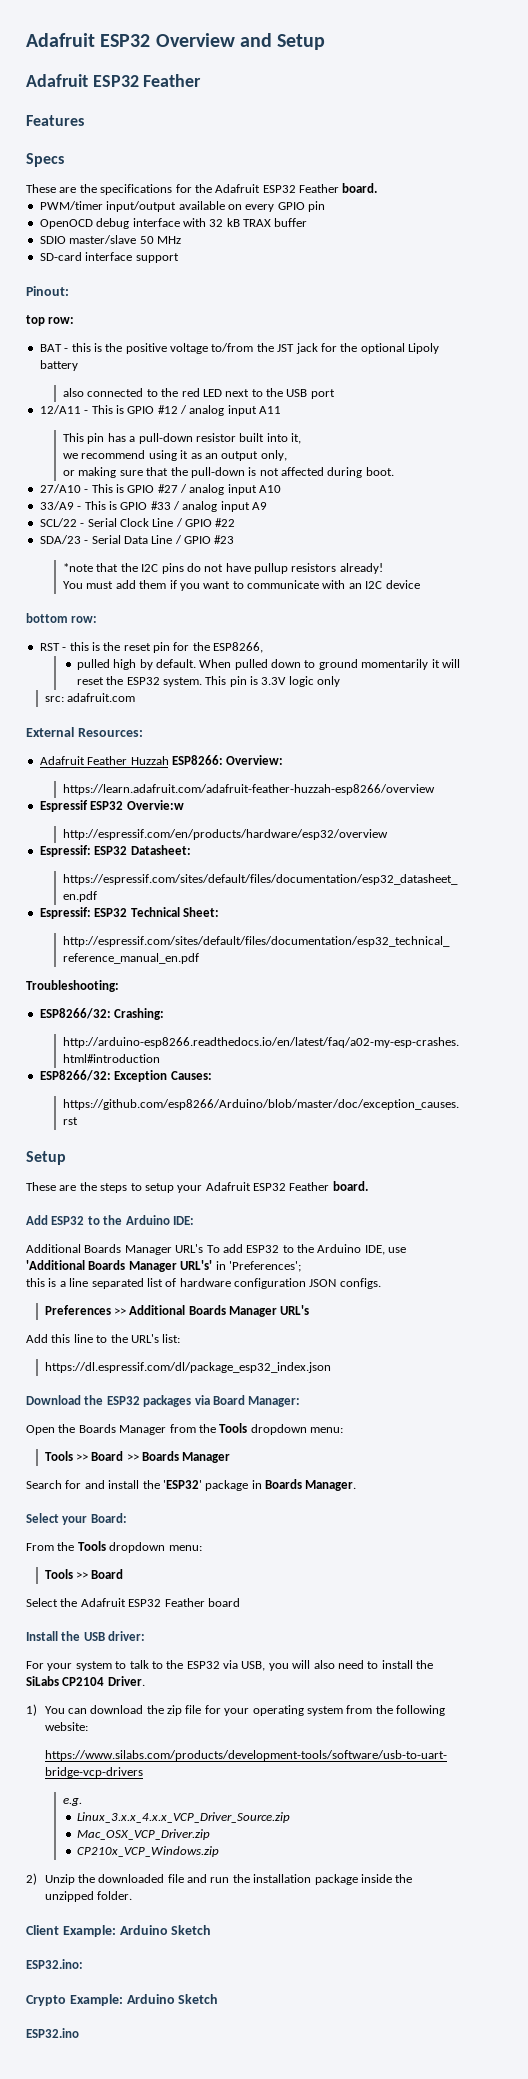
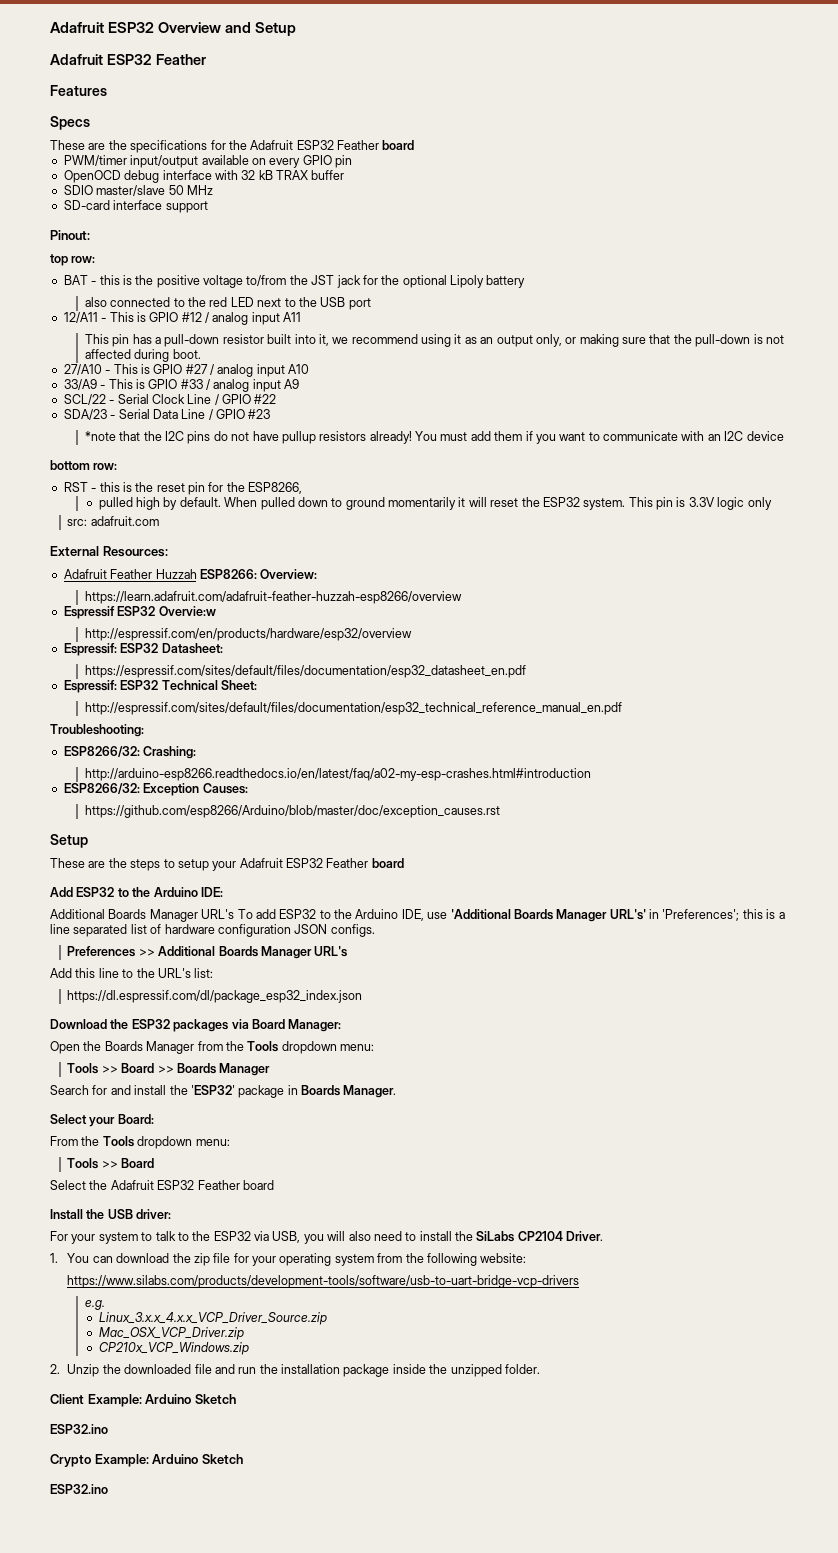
[342,183,378,193] board. -> [382,140,415,150] board
(302, 438) // -> (329, 340) none
(287, 455) // -> (562, 340) none
(383, 568) // -> (412, 437) none
[332,1181,368,1191] board. -> [371,858,404,868] board
(301, 1266) // -> (740, 915) none
[26,1704,37,1716] 1) -> [50,1253,58,1263] 1.
[26,1873,37,1885] 2) -> [50,1364,60,1374] 2.
[26,1959,83,1969] ESP32.ino: -> [50,1424,108,1434] ESP32.ino

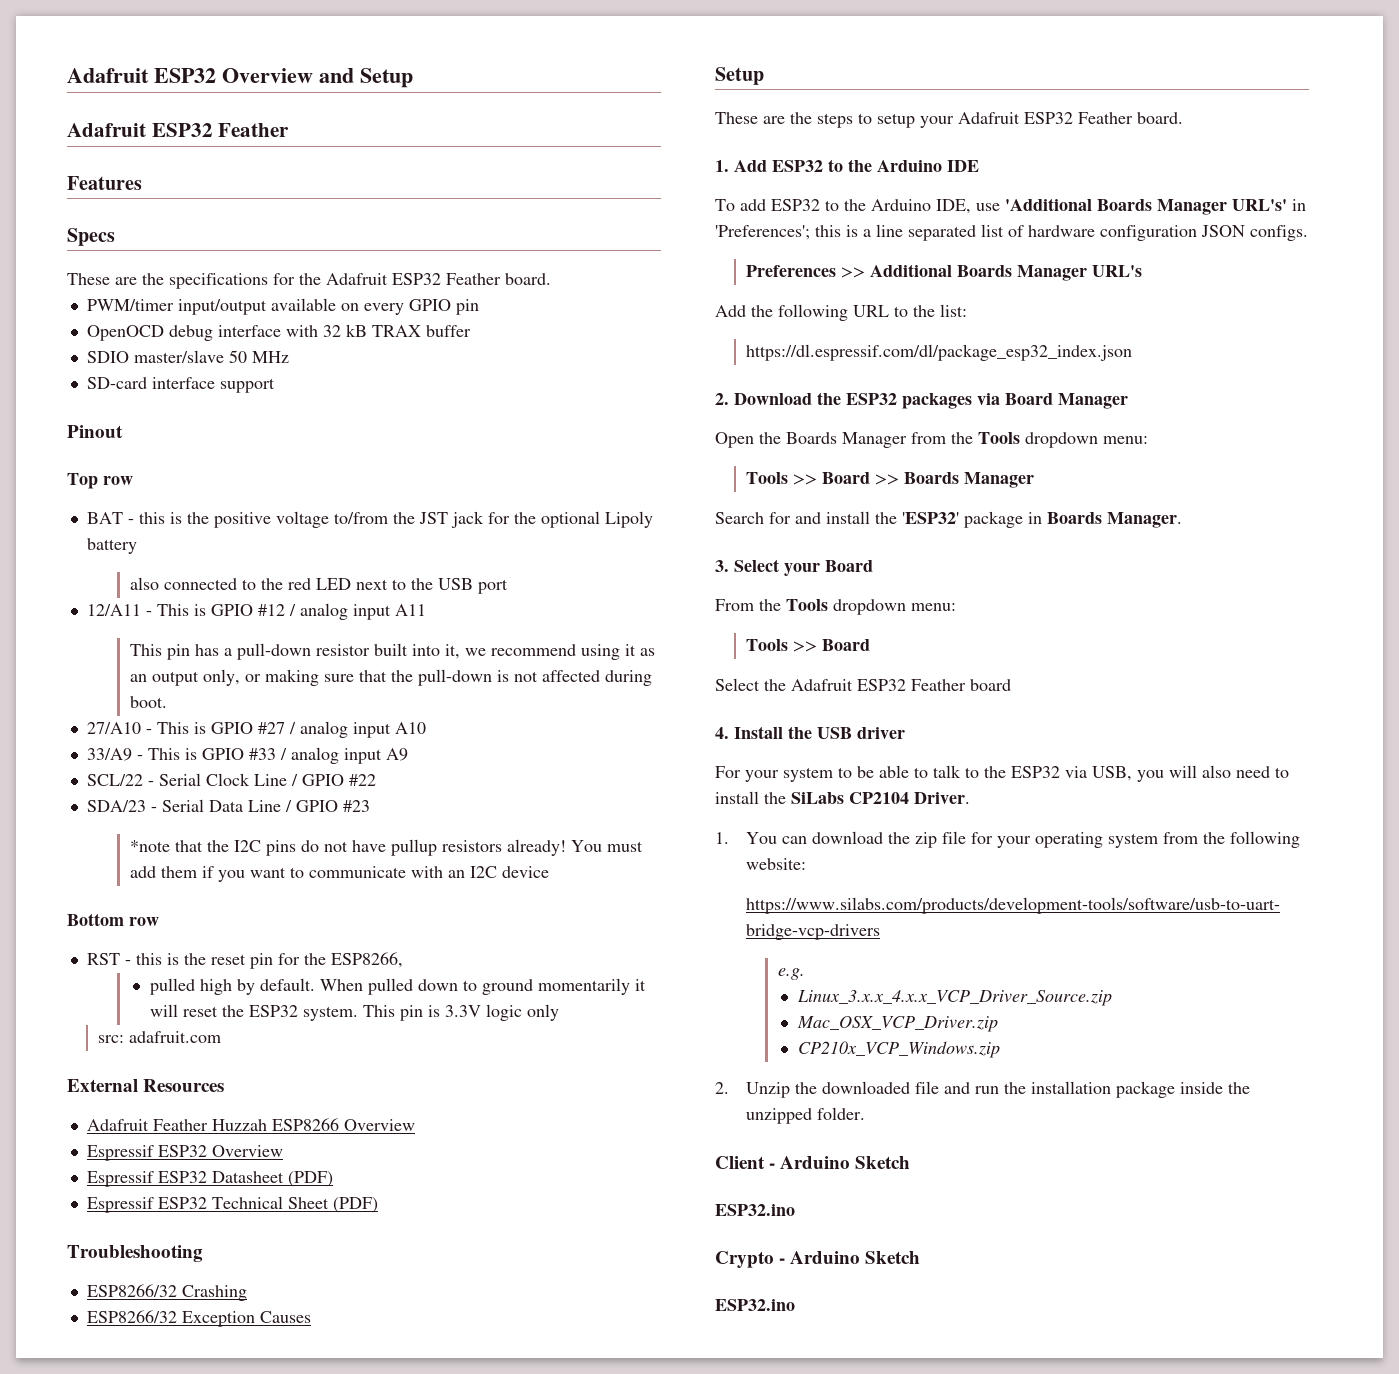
[382,140,415,150] board -> [505,273,551,285] board.
[50,230,90,240] [50,254,96,266] Pinout: // top row: -> [67,425,123,438] [67,473,133,489] Pinout // Top row
[50,460,118,470] bottom row: -> [67,913,159,926] Bottom row
[102,546,168,557] Resources: -> [143,1079,225,1092] Resources
[199,569,318,579] [84,591,462,604] [63,606,216,619] [84,628,412,641] [63,643,223,656] [84,665,526,678] [63,680,257,693] [84,702,622,715] [50,724,144,737] [63,746,197,759] [84,768,591,781] [63,783,248,796] [84,805,500,818] ESP8266: Overview: // https://learn.adafruit.com/adafruit-feather-huzzah-esp8266/overview // Espressif ESP32 Overvie:w // http://espressif.com/en/products/hardware/esp32/overview // Espressif: ESP32 Datasheet: // https://espressif.com/sites/default/files/documentation/esp32_datasheet_en.pdf // Espressif: ESP32 Technical Sheet: // http://espressif.com/sites/default/files/documentation/esp32_technical_reference_manual_en.pdf // Troubleshooting: // ESP8266/32: Crashing: // http://arduino-esp8266.readthedocs.io/en/latest/faq/a02-my-esp-crashes.html#introduction // ESP8266/32: Exception Causes: // https://github.com/esp8266/Arduino/blob/master/doc/exception_causes.rst -> [271,1118,415,1131] [86,1145,283,1161] [86,1171,333,1187] [86,1196,378,1213] [67,1245,203,1262] [86,1284,247,1301] [86,1310,311,1327] ESP8266 Overview // Espressif ESP32 Overview // Espressif ESP32 Datasheet (PDF) // Espressif ESP32 Technical Sheet (PDF) // Troubleshooting // ESP8266/32 Crashing // ESP8266/32 Exception Causes
[371,858,404,868] board // -> [1137,112,1183,124] [715,160,729,172] board. // 1.
[200,887,223,897] [50,909,235,922] IDE: // Additional Boards Manager URL's -> [947,160,979,172] IDE //
[75,968,191,978] this line to the URL's -> [751,304,935,321] the following URL to the
(363, 996) none -> [715,393,729,405] 2.
[288,1019,342,1032] Manager: -> [1058,393,1128,409] Manager
(397, 1091) none -> [715,560,729,572] 3.
[117,1114,154,1124] Board: -> [825,560,873,572] Board
(274, 1185) none -> [715,727,729,739] 4.
[136,1209,172,1219] driver: -> [857,727,905,739] driver
(153, 1236) none -> [857,765,928,778] be able to
[87,1394,142,1407] Example: -> [769,1163,776,1169] -
[94,1454,149,1467] Example: -> [779,1258,786,1264] -

